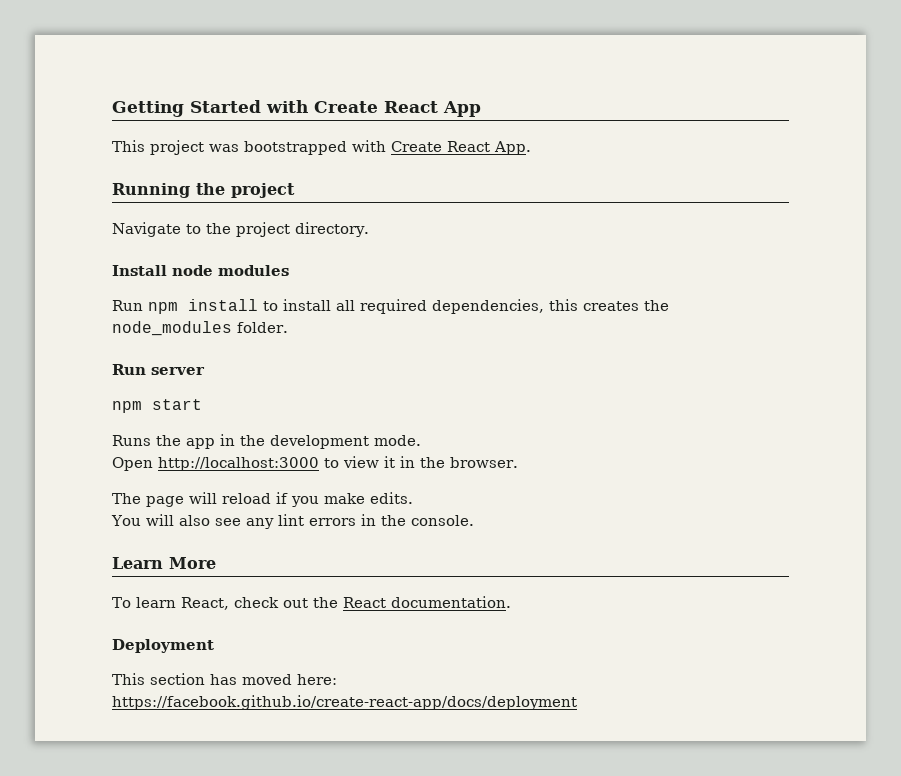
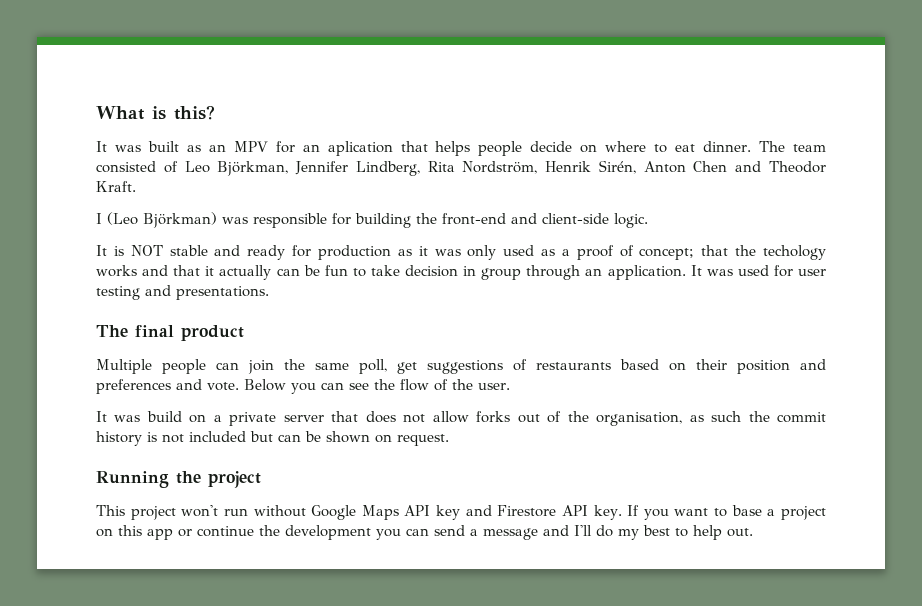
[112,100,481,117] [112,140,531,155] [112,183,295,198] [112,222,369,237] [112,265,289,276] [112,299,669,314] [112,321,288,336] [112,364,205,375] [112,399,202,413] [112,434,421,449] [112,456,518,471] [112,492,413,507] [111,514,474,529] [112,557,216,569] [112,596,511,610] [112,639,214,653] [112,673,337,685] [112,695,577,710] Getting Started with Create React App // This project was bootstrapped with Create React App. // Running the project // Navigate to the project directory. // Install node modules // Run npm install to install all required dependencies, this creates the node_modules folder. // Run server // npm start // Runs the app in the development mode. // Open http://localhost:3000 to view it in the browser. // The page will reload if you make edits. // You will also see any lint errors in the console. // Learn More // To learn React, check out the React documentation. // Deployment // This section has moved here: https://facebook.github.io/create-react-app/docs/deployment -> [96,105,215,120] [96,141,826,156] [96,160,826,176] [96,181,136,192] [96,212,648,228] [96,245,827,260] [96,265,827,280] [96,285,269,300] [96,325,244,341] [96,359,826,374] [96,379,510,394] [96,411,827,426] [96,431,449,446] [96,471,261,488] [96,505,827,520] [96,525,753,540] What is this? // It was built as an MPV for an aplication that helps people decide on where to eat dinner. The team consisted of Leo Björkman, Jennifer Lindberg, Rita Nordström, Henrik Sirén, Anton Chen and Theodor Kraft. // I (Leo Björkman) was responsible for building the front-end and client-side logic. // It is NOT stable and ready for production as it was only used as a proof of concept; that the techology works and that it actually can be fun to take decision in group through an application. It was used for user testing and presentations. // The final product // Multiple people can join the same poll, get suggestions of restaurants based on their position and preferences and vote. Below you can see the flow of the user. // It was build on a private server that does not allow forks out of the organisation, as such the commit history is not included but can be shown on request. // Running the project // This project won't run without Google Maps API key and Firestore API key. If you want to base a project on this app or continue the development you can send a message and I'll do my best to help out.

